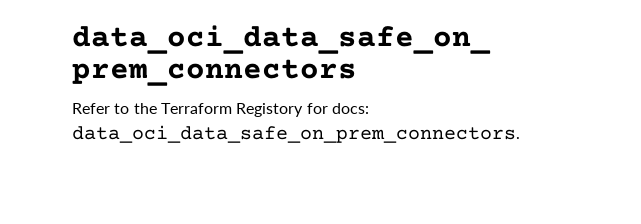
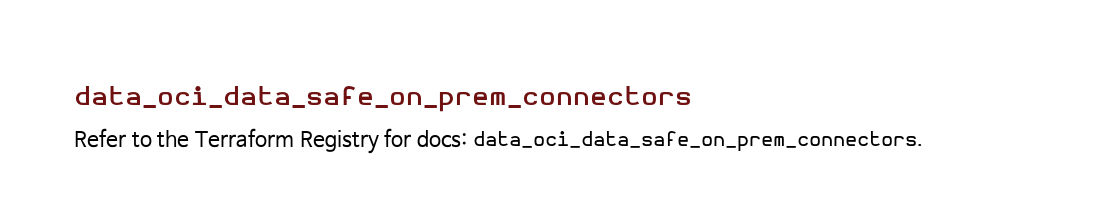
[236,103,304,117] Registory -> [299,130,379,154] Registry

